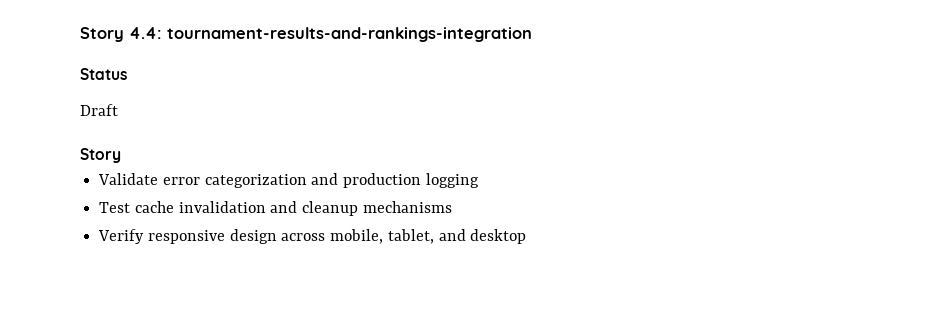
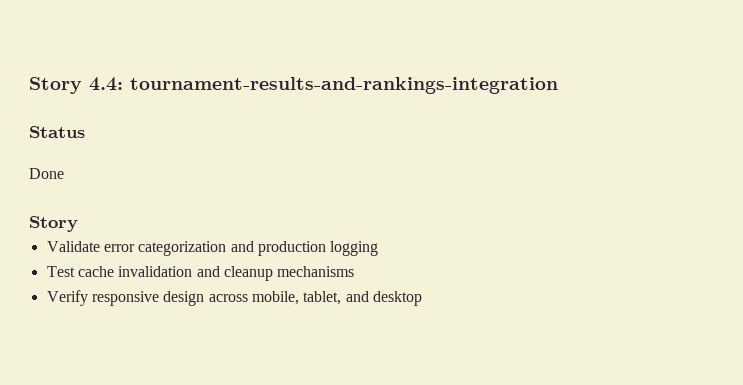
[80,104,118,116] Draft -> [29,168,64,179] Done

